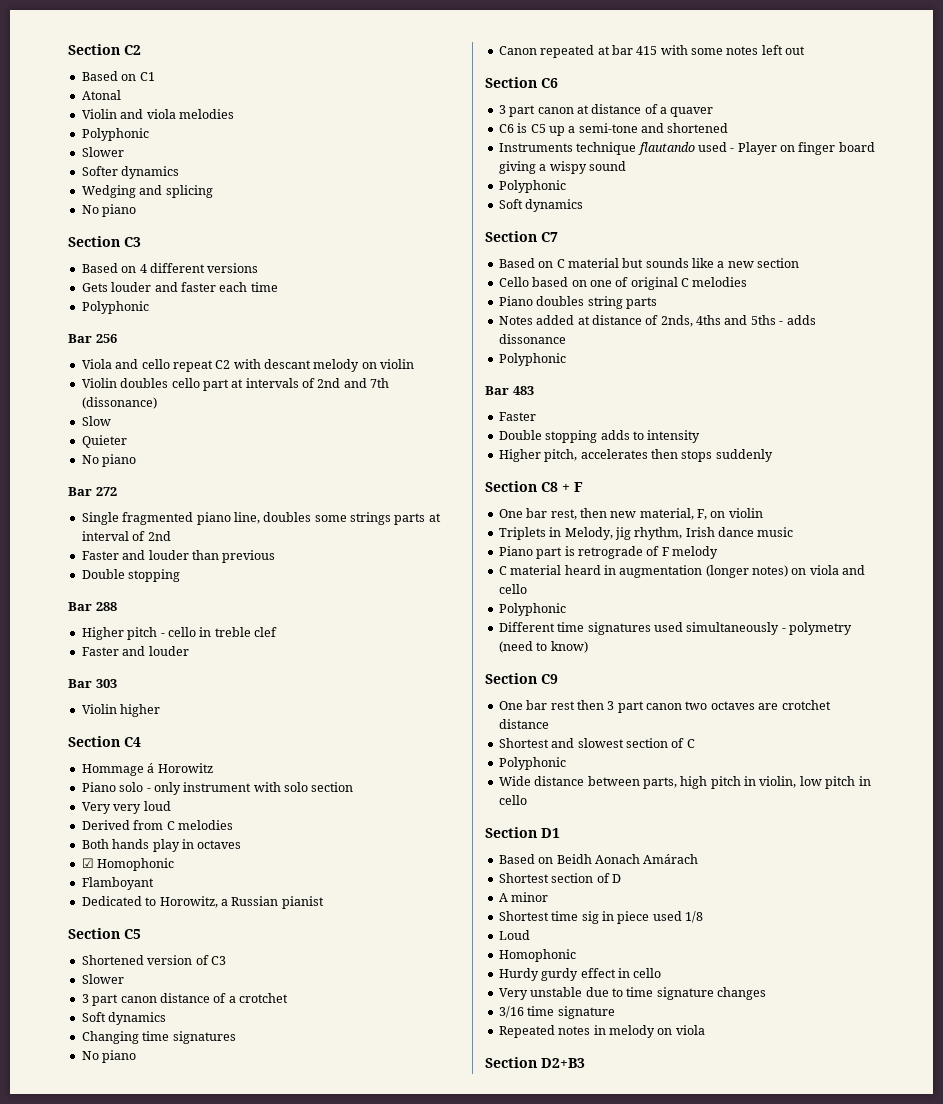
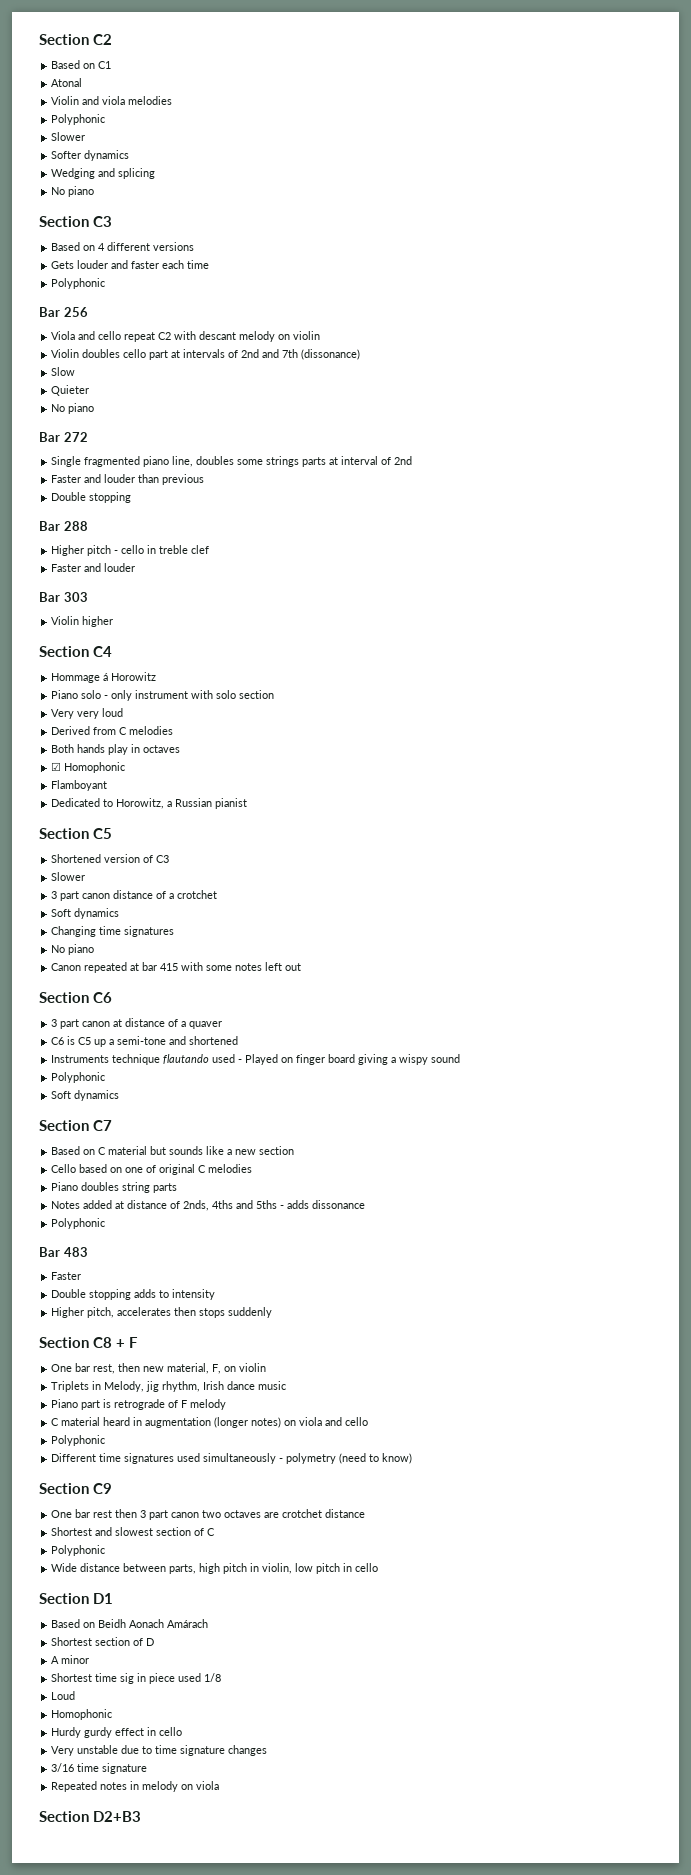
[737,142,777,155] Player -> [245,1054,279,1065] Played

